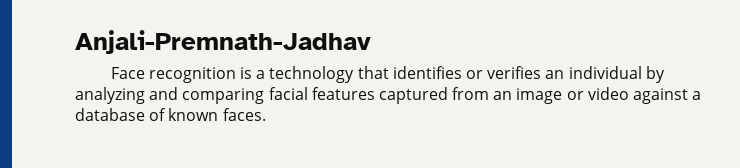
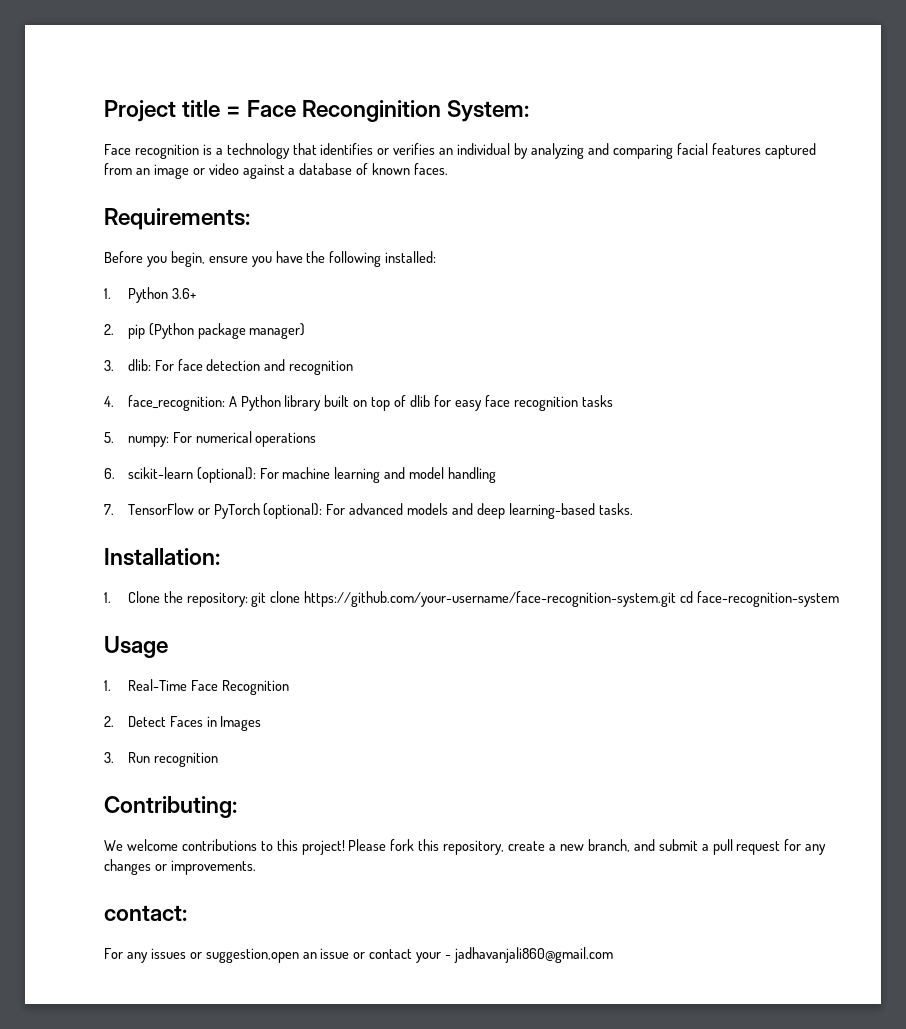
[75,30,371,54] Anjali-Premnath-Jadhav -> [104,100,530,122] Project title = Face Reconginition System:
(266, 114) none -> [104,208,250,230] [104,251,437,267] [104,287,196,303] [104,323,306,339] [104,359,354,375] [104,395,613,411] [104,431,317,447] [104,467,497,483] [104,503,633,519] [104,548,220,566] [104,591,840,607] [104,636,168,658] [104,679,289,695] [104,716,262,731] [104,752,218,767] [104,796,237,818] [104,839,827,855] [104,859,256,875] [104,905,187,921] [104,947,614,963] // Requirements: // Before you begin, ensure you have the following installed: // 1. Python 3.6+ // 2. pip (Python package manager) // 3. dlib: For face detection and recognition // 4. face_recognition: A Python library built on top of dlib for easy face recognition tasks // 5. numpy: For numerical operations // 6. scikit-learn (optional): For machine learning and model handling // 7. TensorFlow or PyTorch (optional): For advanced models and deep learning-based tasks. // Installation: // 1. Clone the repository: git clone https://github.com/your-username/face-recognition-system.git cd face-recognition-system // Usage // 1. Real-Time Face Recognition // 2. Detect Faces in Images // 3. Run recognition // Contributing: // We welcome contributions to this project! Please fork this repository, create a new branch, and submit a pull request for any changes or improvements. // contact: // For any issues or suggestion,open an issue or contact your - jadhavanjali860@gmail.com

